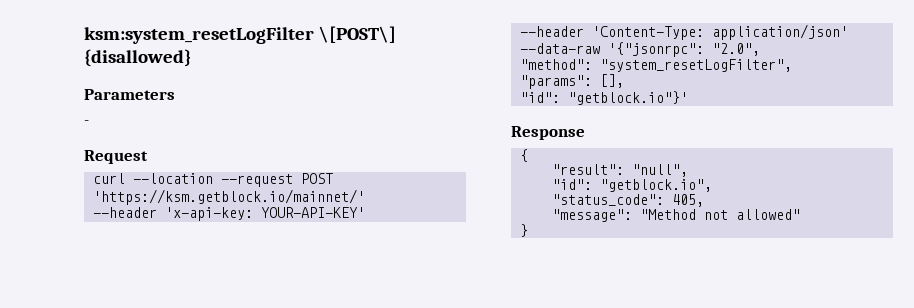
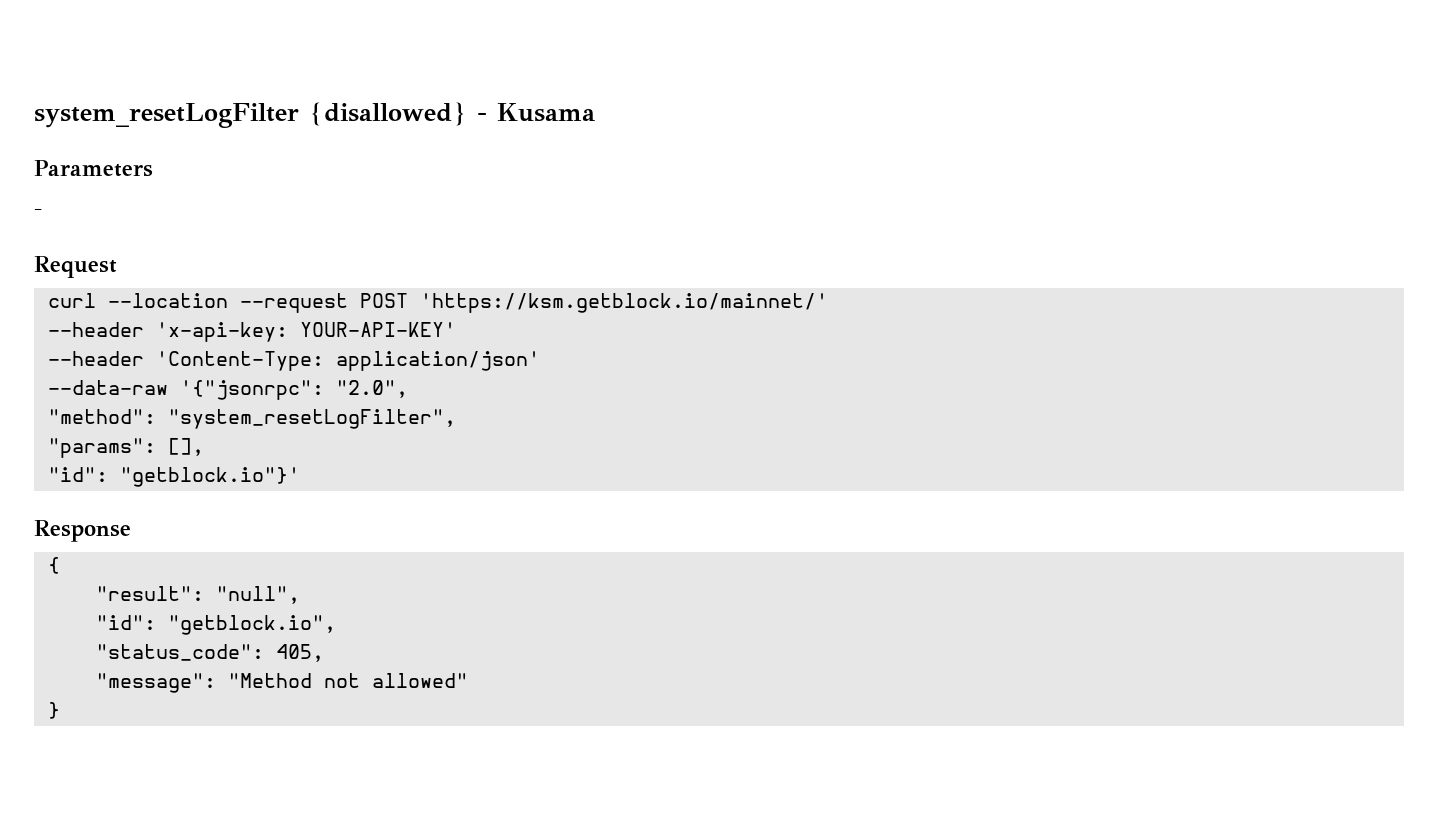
[84,26,397,44] ksm:system_resetLogFilter \[POST\] -> [34,103,299,128] system_resetLogFilter
(191, 58) none -> [477,103,595,122] - Kusama

